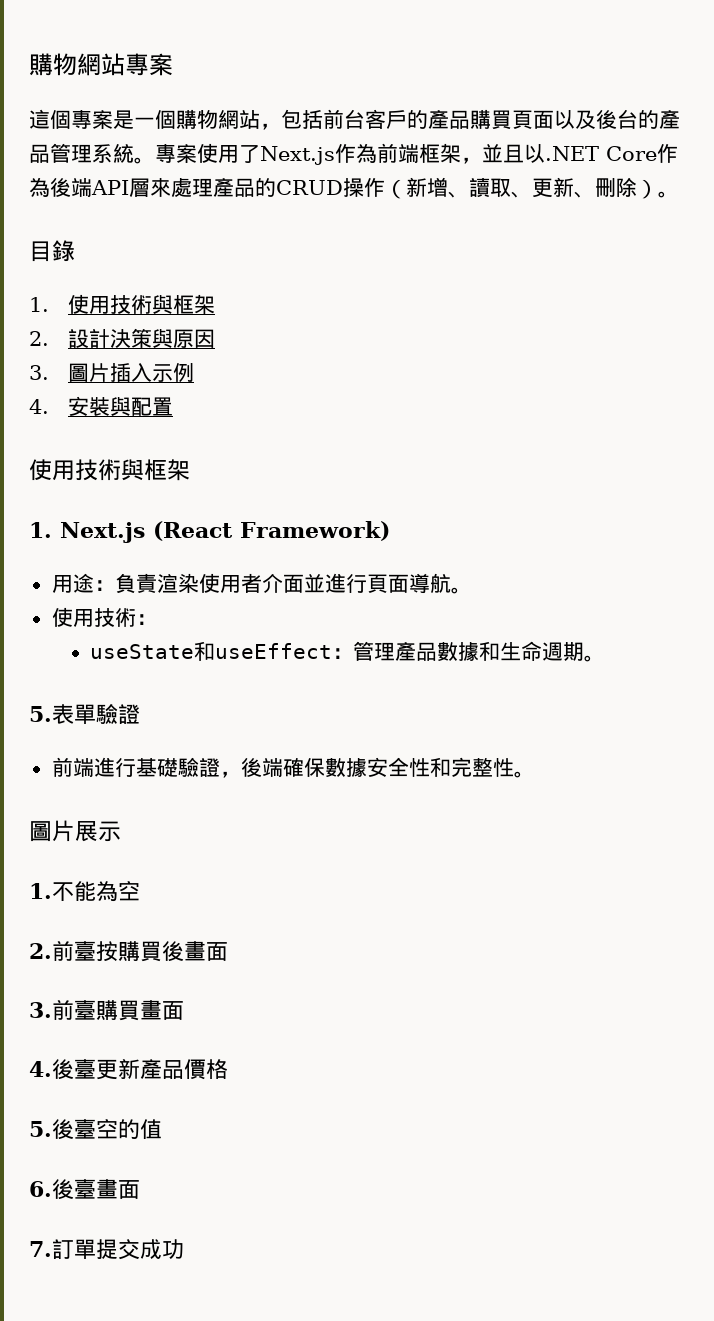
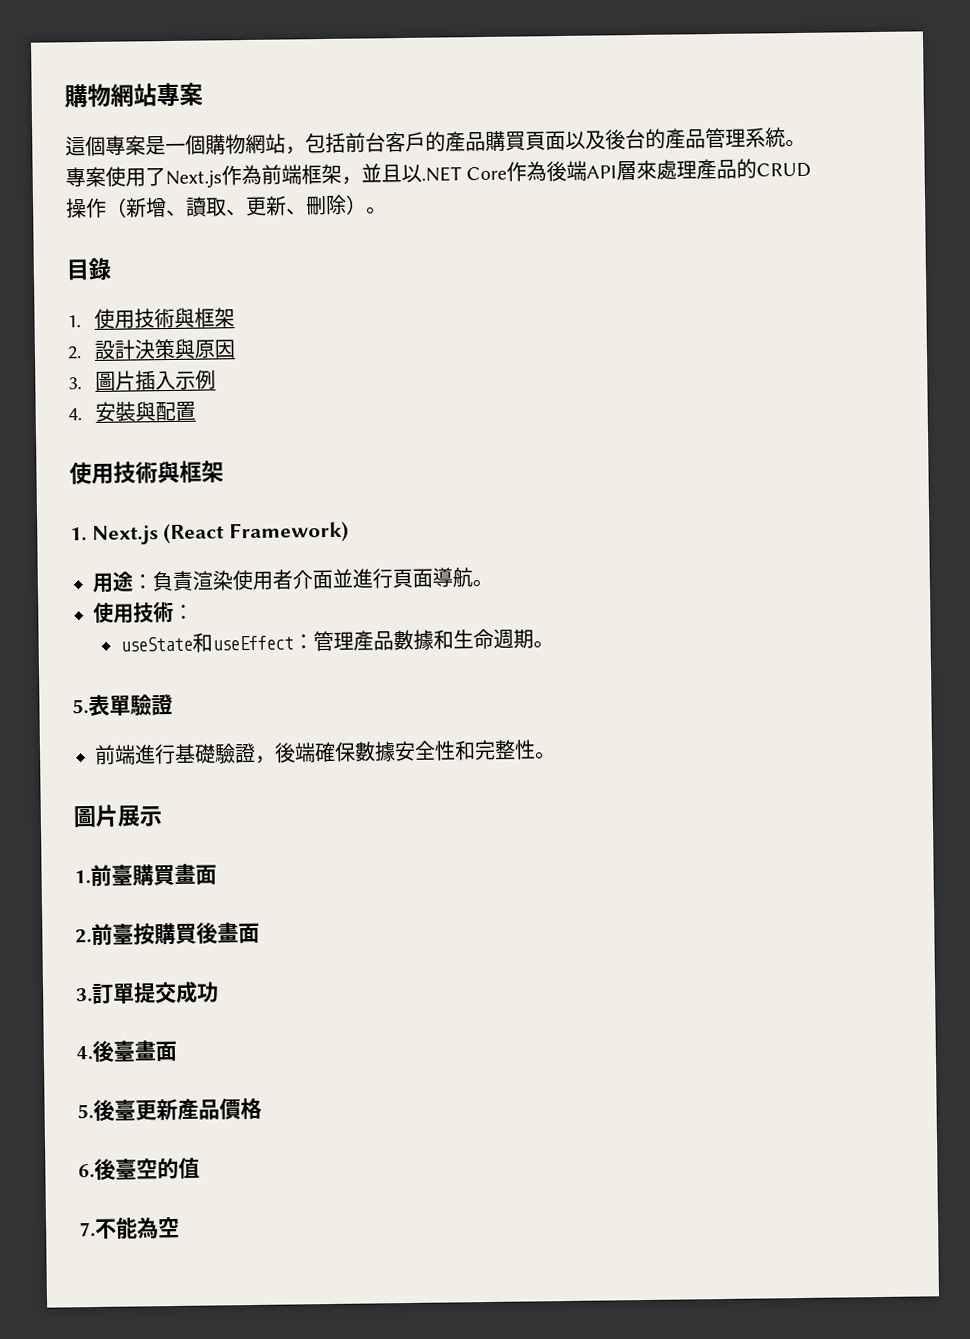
[52,881,140,902] 不能為空 -> [90,863,217,888] 前臺購買畫面
[52,999,184,1021] [29,1061,52,1077] 前臺購買畫面 // 4. -> [91,980,219,1005] [76,1040,177,1063] [77,1104,94,1119] 訂單提交成功 // 4.後臺畫面 // 5.
[29,1121,52,1137] 5. -> [78,1164,95,1178] 6.
[29,1179,140,1200] [29,1239,184,1260] 6.後臺畫面 // 7.訂單提交成功 -> [79,1216,180,1240] 7.不能為空

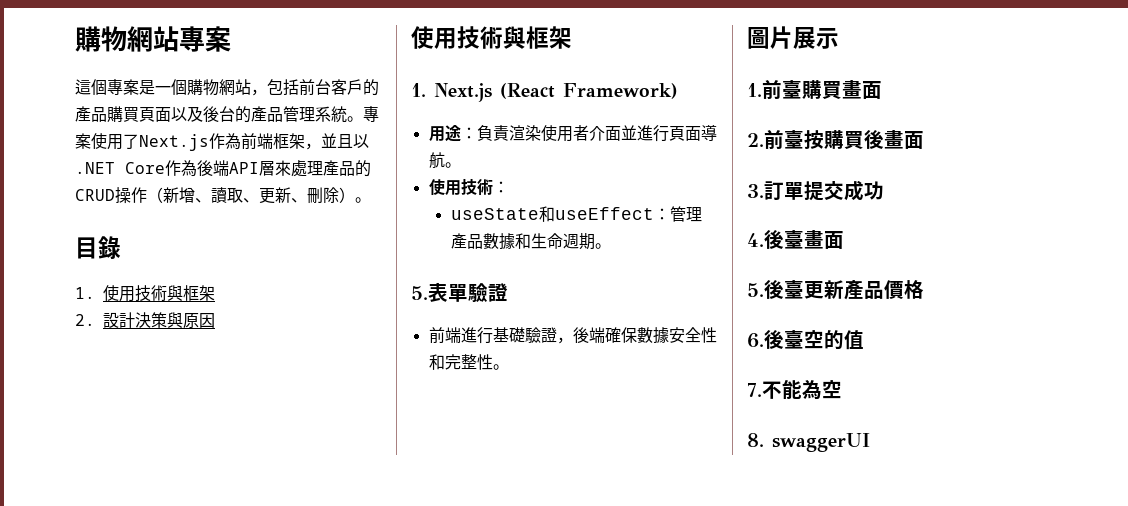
[68,369,216,391] [68,401,196,422] // 3.圖片插入示例 // 4.安裝與配置 -> (215, 320) none
(180, 1227) none -> [747,433,870,452] // 8. swaggerUI

